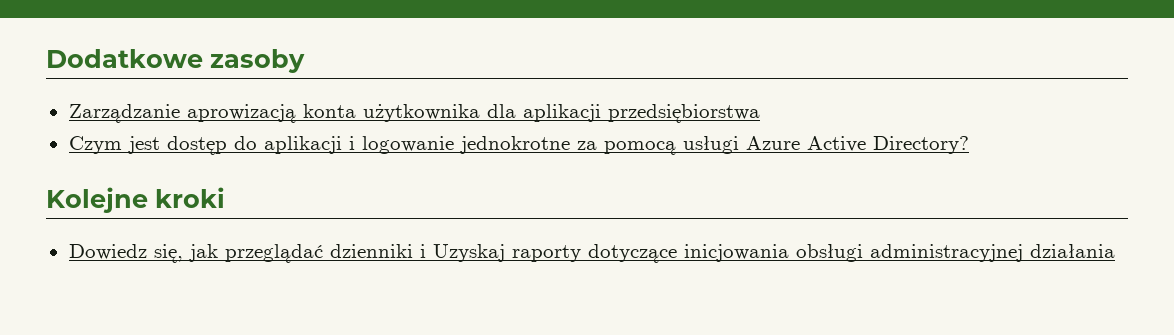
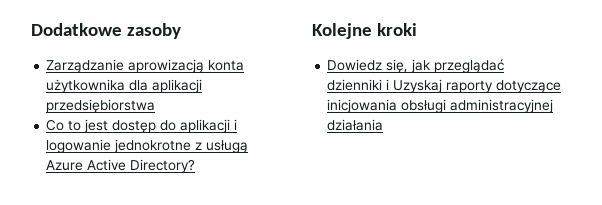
[68,136,122,154] Czym -> [46,119,82,131] Co to
[576,136,739,155] za pomocą usługi -> [195,140,249,153] z usługą

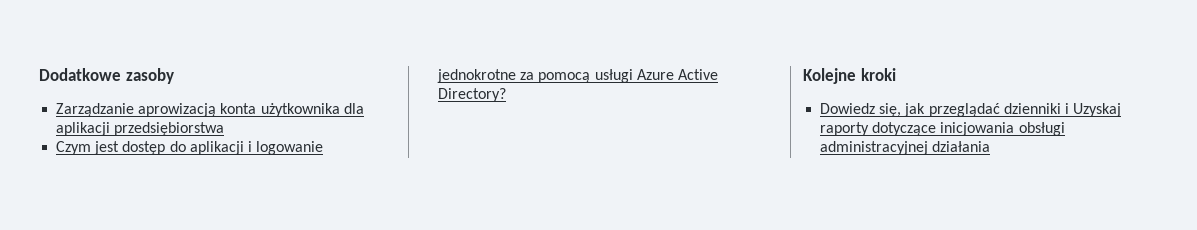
[46,119,82,131] Co to -> [56,141,92,155] Czym
[195,140,249,153] z usługą -> [520,69,633,83] za pomocą usługi

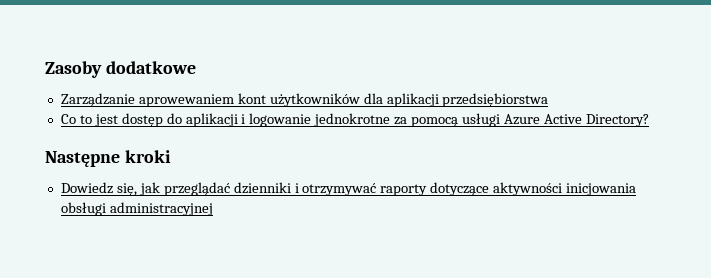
[39,68,174,84] Dodatkowe zasoby -> [45,61,196,78] Zasoby dodatkowe
[138,103,340,117] aprowizacją konta użytkownika -> [138,93,360,107] aprowewaniem kont użytkowników
[56,141,92,155] Czym -> [60,114,92,124] Co to
[803,68,856,84] Kolejne -> [45,151,120,167] Następne
[1073,103,1122,117] Uzyskaj -> [302,183,377,196] otrzymywać
(937, 129) none -> [493,182,563,196] aktywności
[932,141,991,152] działania -> (213, 209) none

